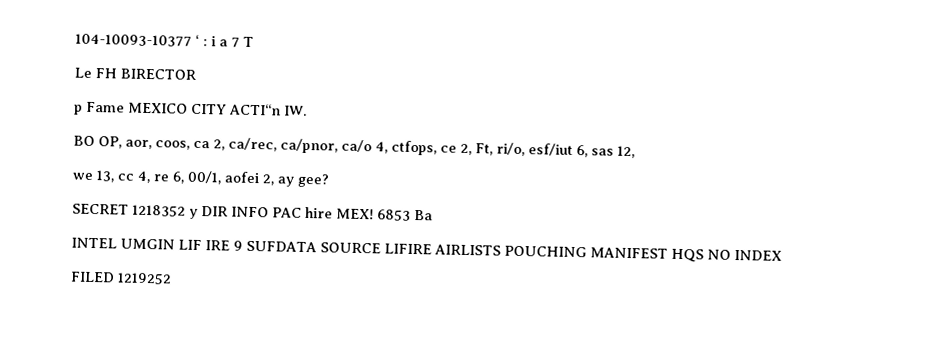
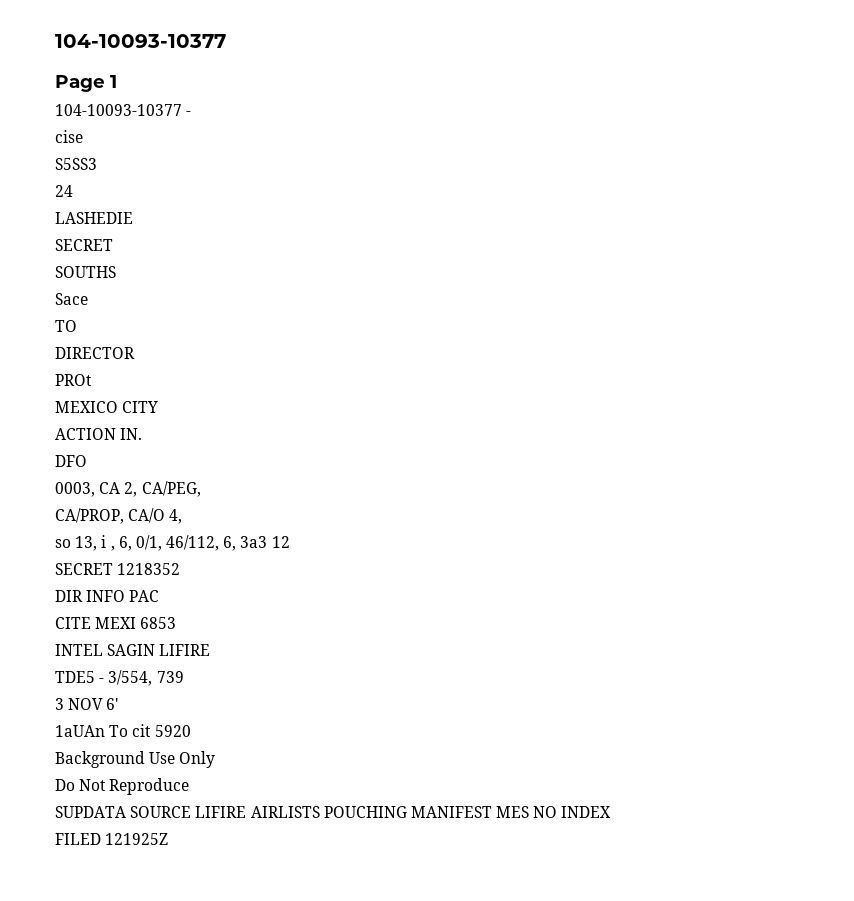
[75,33,254,48] [74,67,196,80] [74,101,307,116] [73,135,635,159] [72,170,329,188] 104-10093-10377 ‘ : i a 7 T // Le FH BIRECTOR // p Fame MEXICO CITY ACTI“n IW. // BO OP, aor, coos, ca 2, ca/rec, ca/pnor, ca/o 4, ctfops, ce 2, Ft, ri/o, esf/iut 6, sas 12, // we 13, cc 4, re 6, 00/1, aofei 2, ay gee? -> [55,34,226,48] [55,75,117,92] [55,104,192,116] [55,130,83,143] [55,158,97,170] [55,185,73,197] [55,212,133,224] [55,239,113,251] [55,266,116,278] [55,293,88,305] [55,320,77,332] [55,347,135,359] [55,374,92,386] [55,401,159,413] [55,428,143,440] [55,455,87,467] [55,481,201,497] [55,508,183,524] [55,535,290,551] 104-10093-10377 // Page 1 // 104-10093-10377 - // cise // S5SS3 // 24 // LASHEDIE // SECRET // SOUTHS // Sace // TO // DIRECTOR // PROt // MEXICO CITY // ACTION IN. // DFO // 0003, CA 2, CA/PEG, // CA/PROP, CA/O 4, // so 13, i , 6, 0/1, 46/112, 6, 3a3 12
[189,208,198,219] y -> (181, 569) //
[305,206,374,220] hire MEX! -> [55,617,137,629] // CITE MEXI
[414,210,433,221] Ba -> (177, 623) none
[120,238,317,253] UMGIN LIF IRE 9 SUFDATA -> [107,644,211,656] [55,670,184,686] [55,698,119,710] [55,724,191,737] [55,751,216,768] [55,778,190,795] [55,806,126,818] SAGIN LIFIRE // TDE5 - 3/554, 739 // 3 NOV 6' // 1aUAn To cit 5920 // Background Use Only // Do Not Reproduce // SUPDATA
[671,248,704,263] HQS -> [496,806,530,818] MES
[117,272,172,285] 1219252 -> [105,833,169,845] 121925Z

